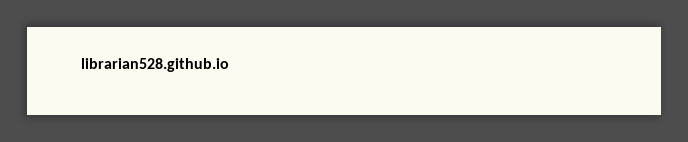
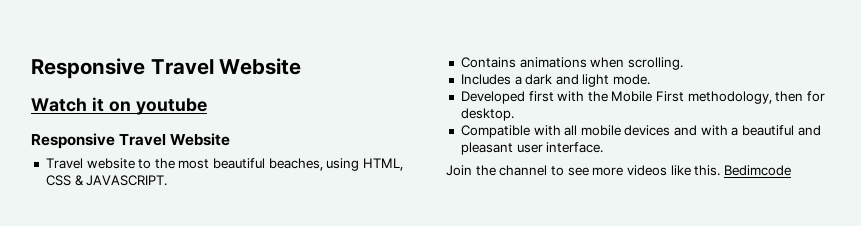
[81,58,229,72] librarian528.github.io -> [31,58,302,79] [31,97,207,115] [31,133,231,149] [45,158,404,171] [45,175,168,186] [460,57,683,70] [460,74,651,87] [460,91,826,104] [460,108,514,121] [460,125,821,138] [460,142,604,155] [446,165,791,176] Responsive Travel Website // Watch it on youtube // Responsive Travel Website // Travel website to the most beautiful beaches, using HTML, CSS & JAVASCRIPT. // Contains animations when scrolling. // Includes a dark and light mode. // Developed first with the Mobile First methodology, then for desktop. // Compatible with all mobile devices and with a beautiful and pleasant user interface. // Join the channel to see more videos like this. Bedimcode

